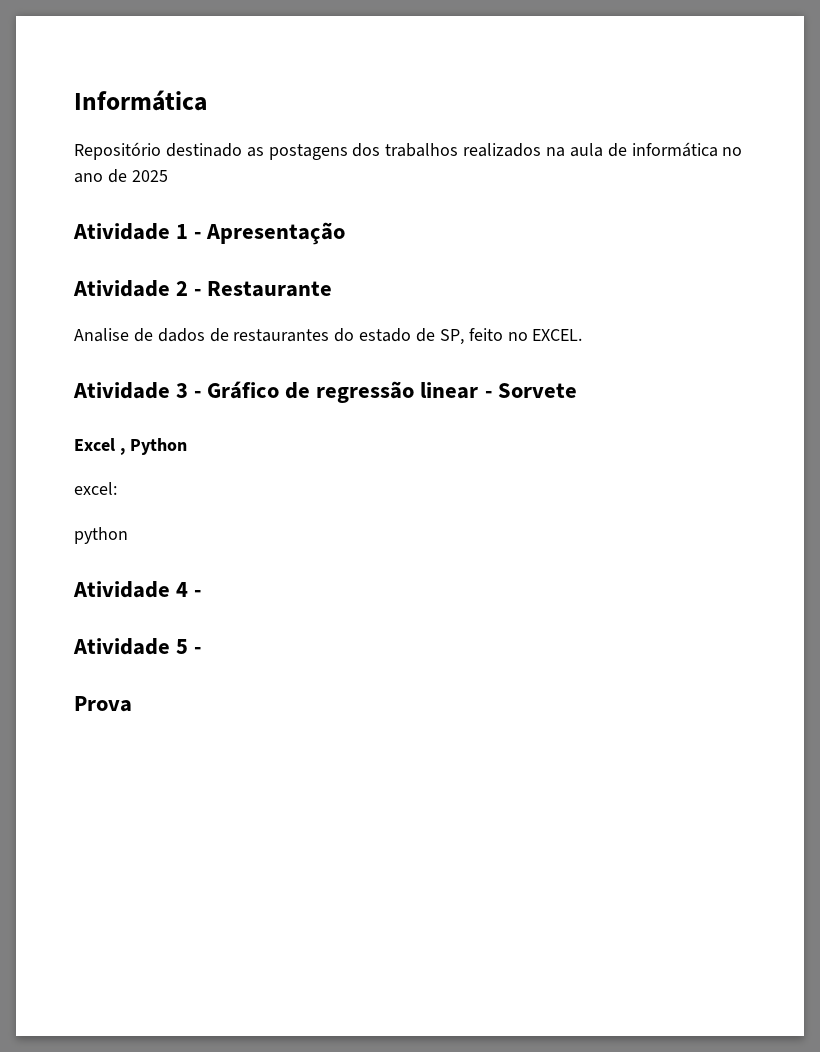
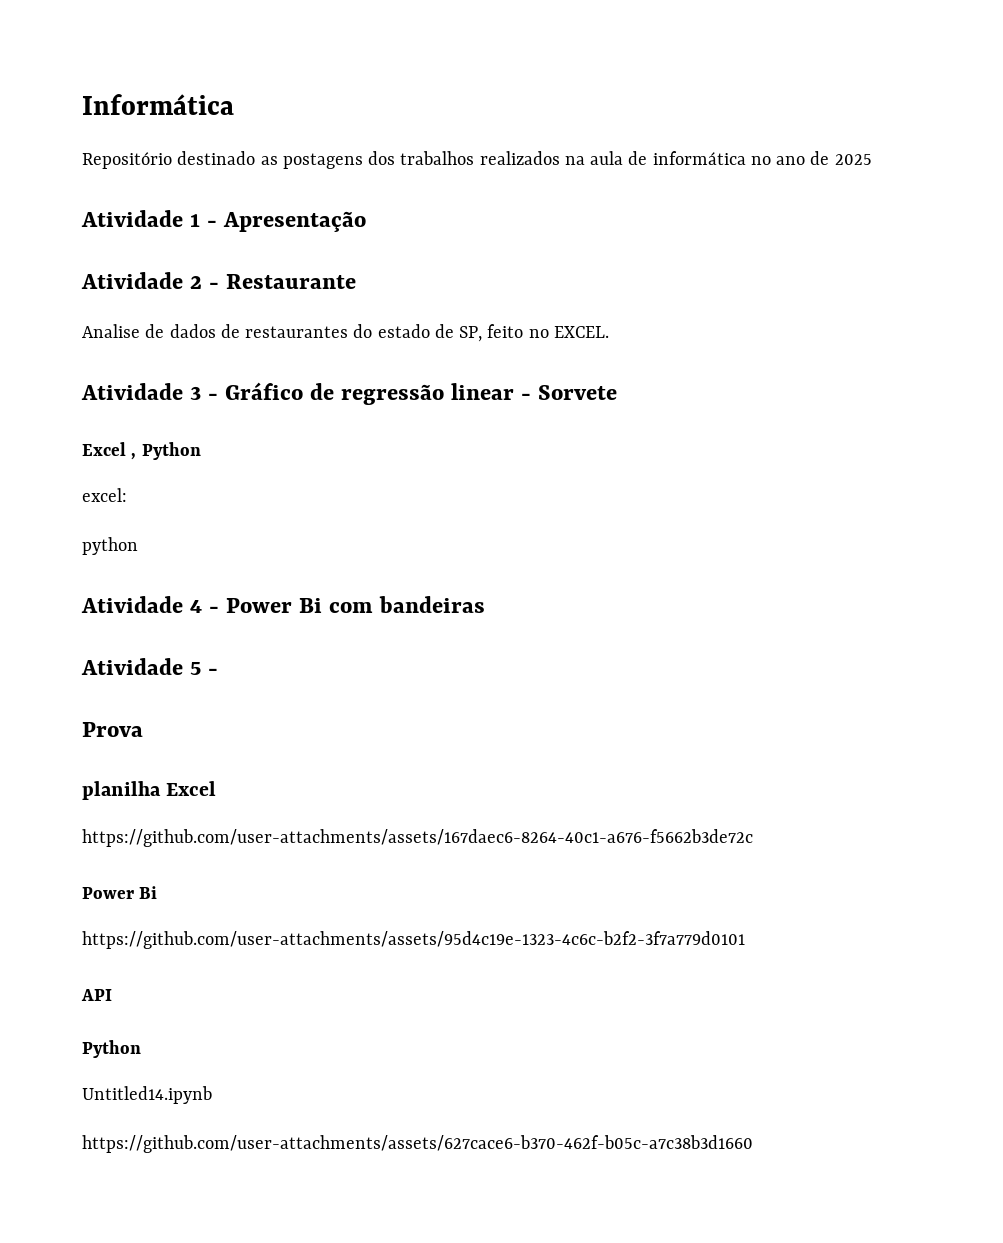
(202, 593) none -> [226,596,486,613] Power Bi com bandeiras
(132, 704) none -> [82,781,217,800] [82,829,753,847] [82,886,158,899] [82,931,745,949] [81,989,112,1001] [82,1040,141,1058] [82,1086,212,1104] [82,1135,753,1153] // planilha Excel // https://github.com/user-attachments/assets/167daec6-8264-40c1-a676-f5662b3de72c // Power Bi // https://github.com/user-attachments/assets/95d4c19e-1323-4c6c-b2f2-3f7a779d0101 // API // Python // Untitled14.ipynb // https://github.com/user-attachments/assets/627cace6-b370-462f-b05c-a7c38b3d1660

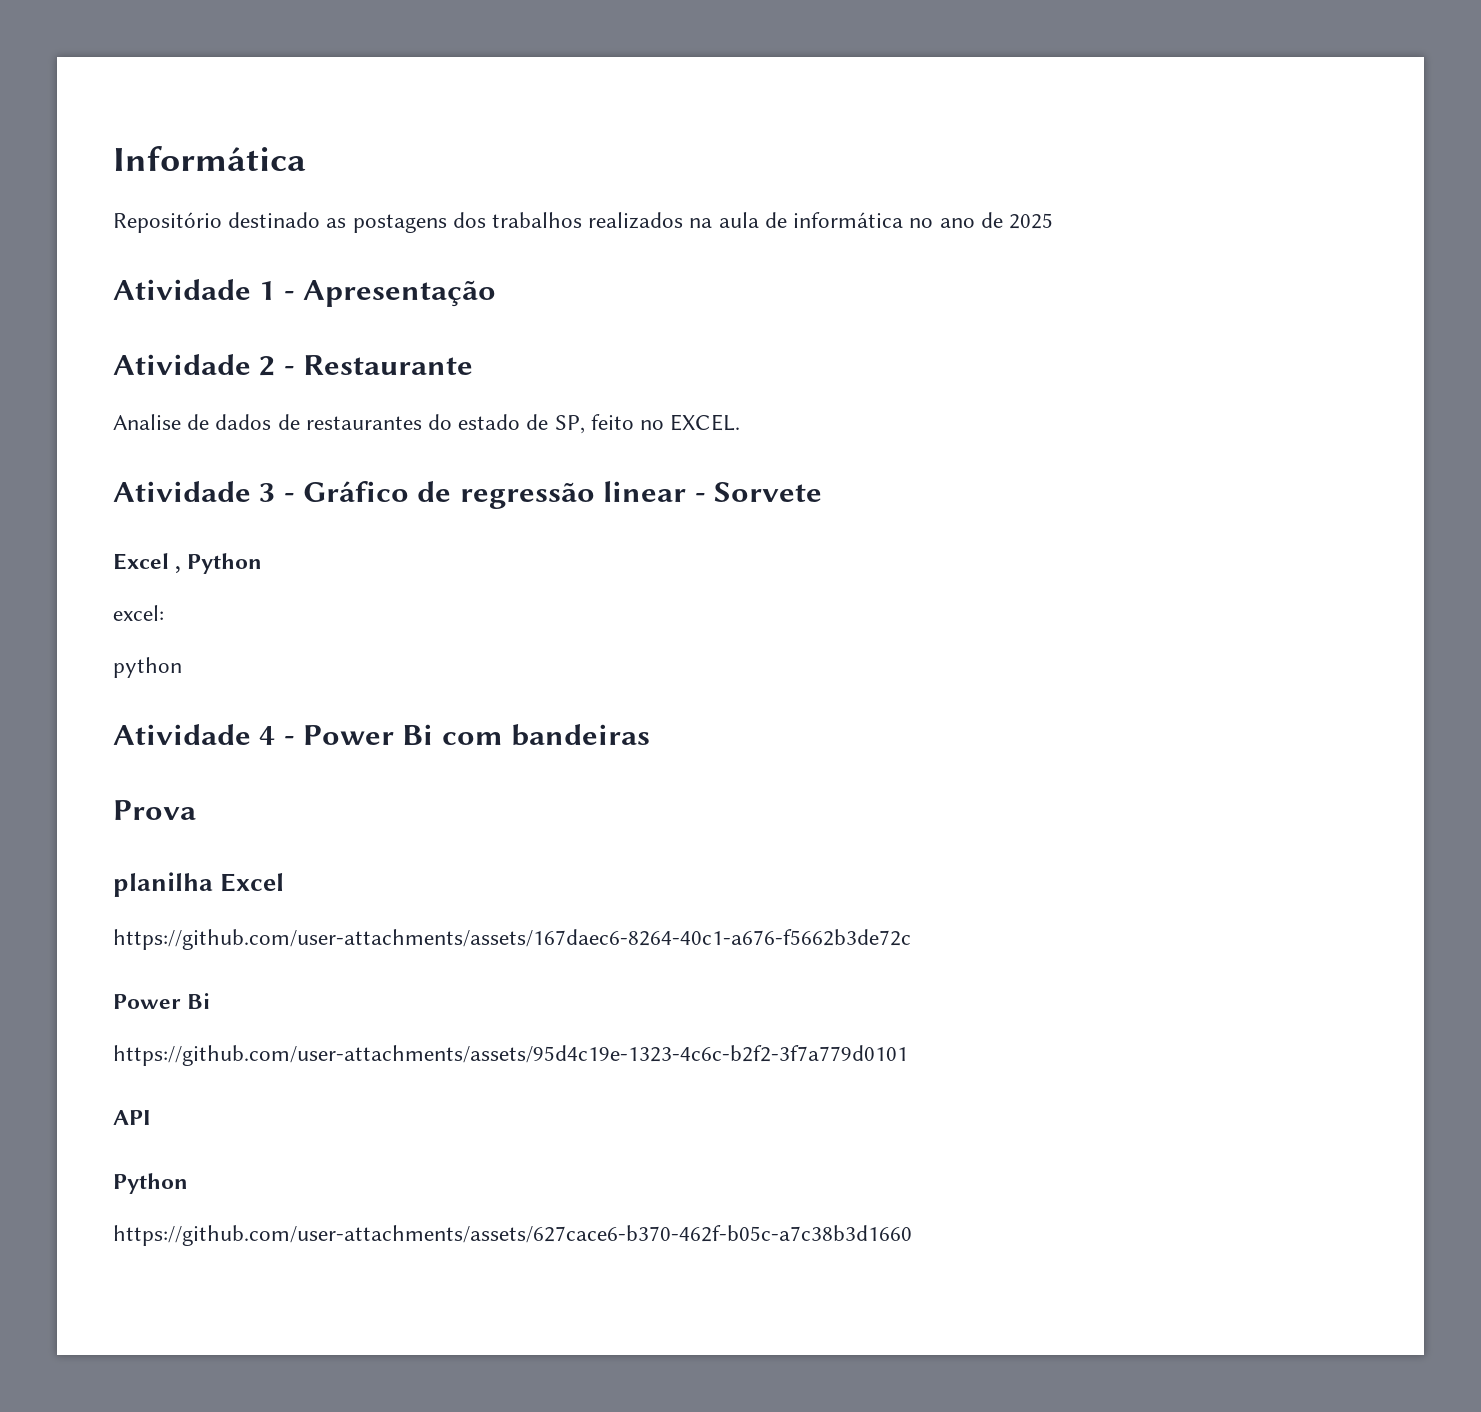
[81,658,219,675] // Atividade 5 - -> (651, 735) none
[82,1086,212,1104] // Untitled14.ipynb -> (188, 1183) none

